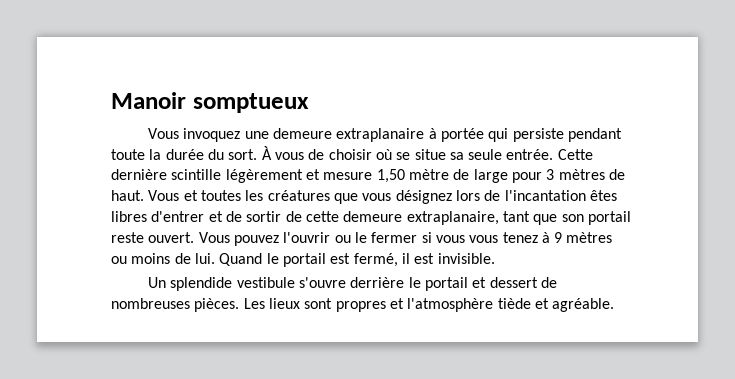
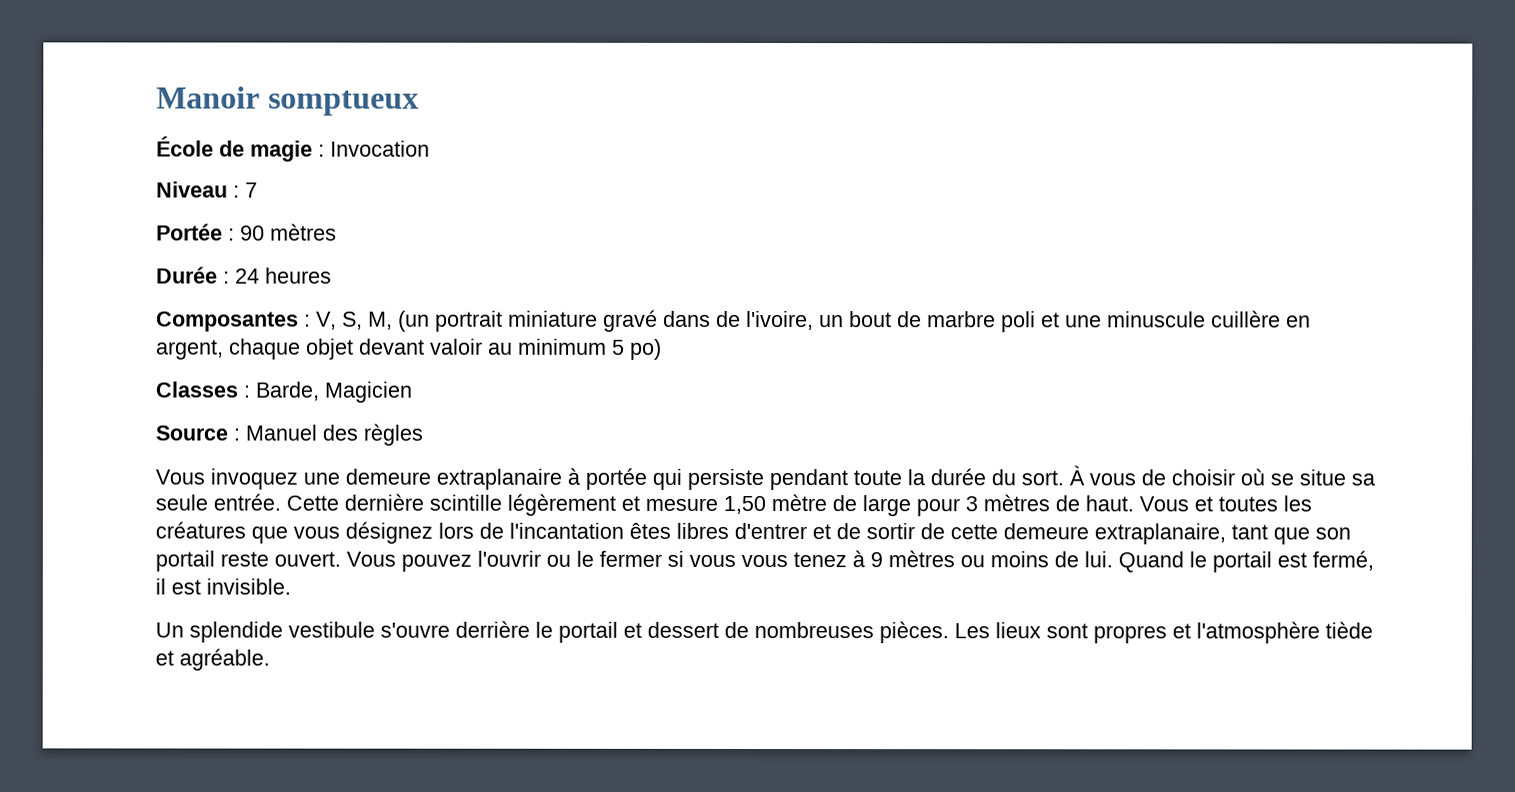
(309, 103) none -> [156,136,430,162] [156,181,258,198] [156,223,337,241] [156,266,332,284] [156,309,1311,333] [156,338,662,360] [155,381,413,403] [155,423,423,446] // École de magie : Invocation // Niveau : 7 // Portée : 90 mètres // Durée : 24 heures // Composantes : V, S, M, (un portrait miniature gravé dans de l'ivoire, un bout de marbre poli et une minuscule cuillère en argent, chaque objet devant valoir au minimum 5 po) // Classes : Barde, Magicien // Source : Manuel des règles

